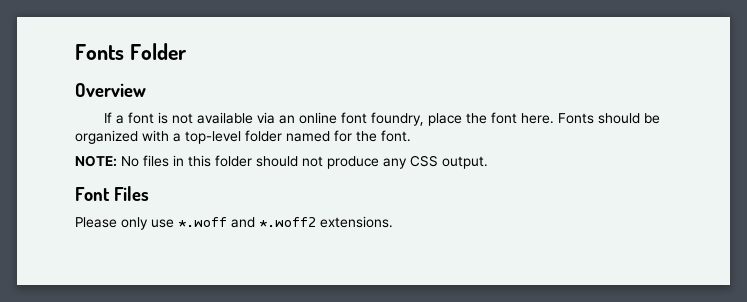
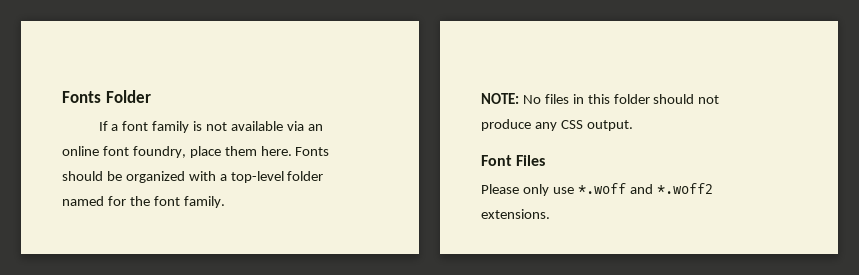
[75,83,146,97] // Overview -> (151, 96) none
(154, 118) none -> [152,121,190,133] family
[465,112,517,124] the font -> [224,146,257,156] them
[381,130,411,142] font. -> [153,196,225,208] font family.

